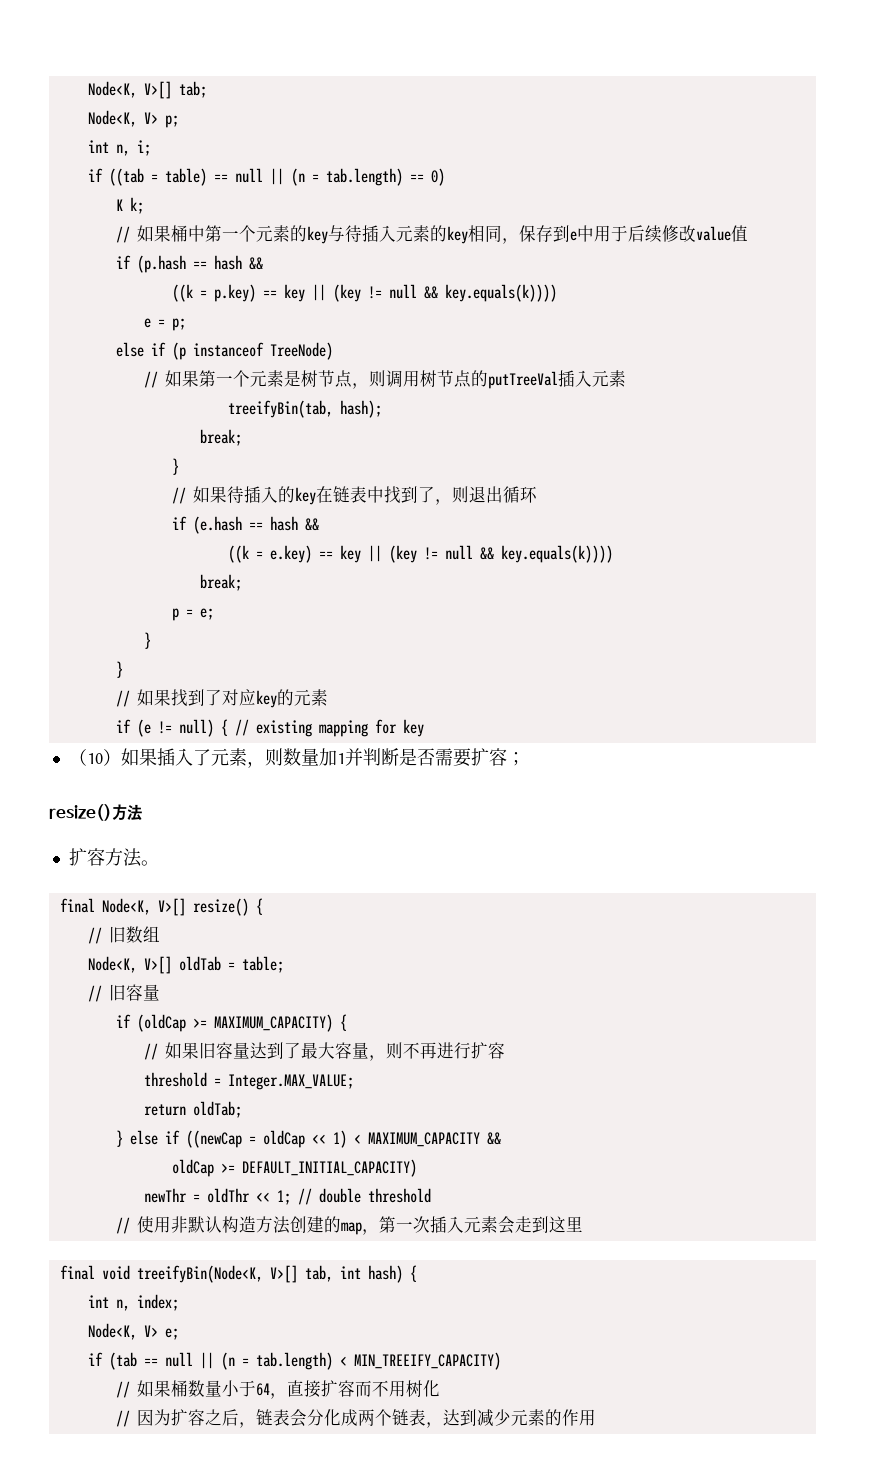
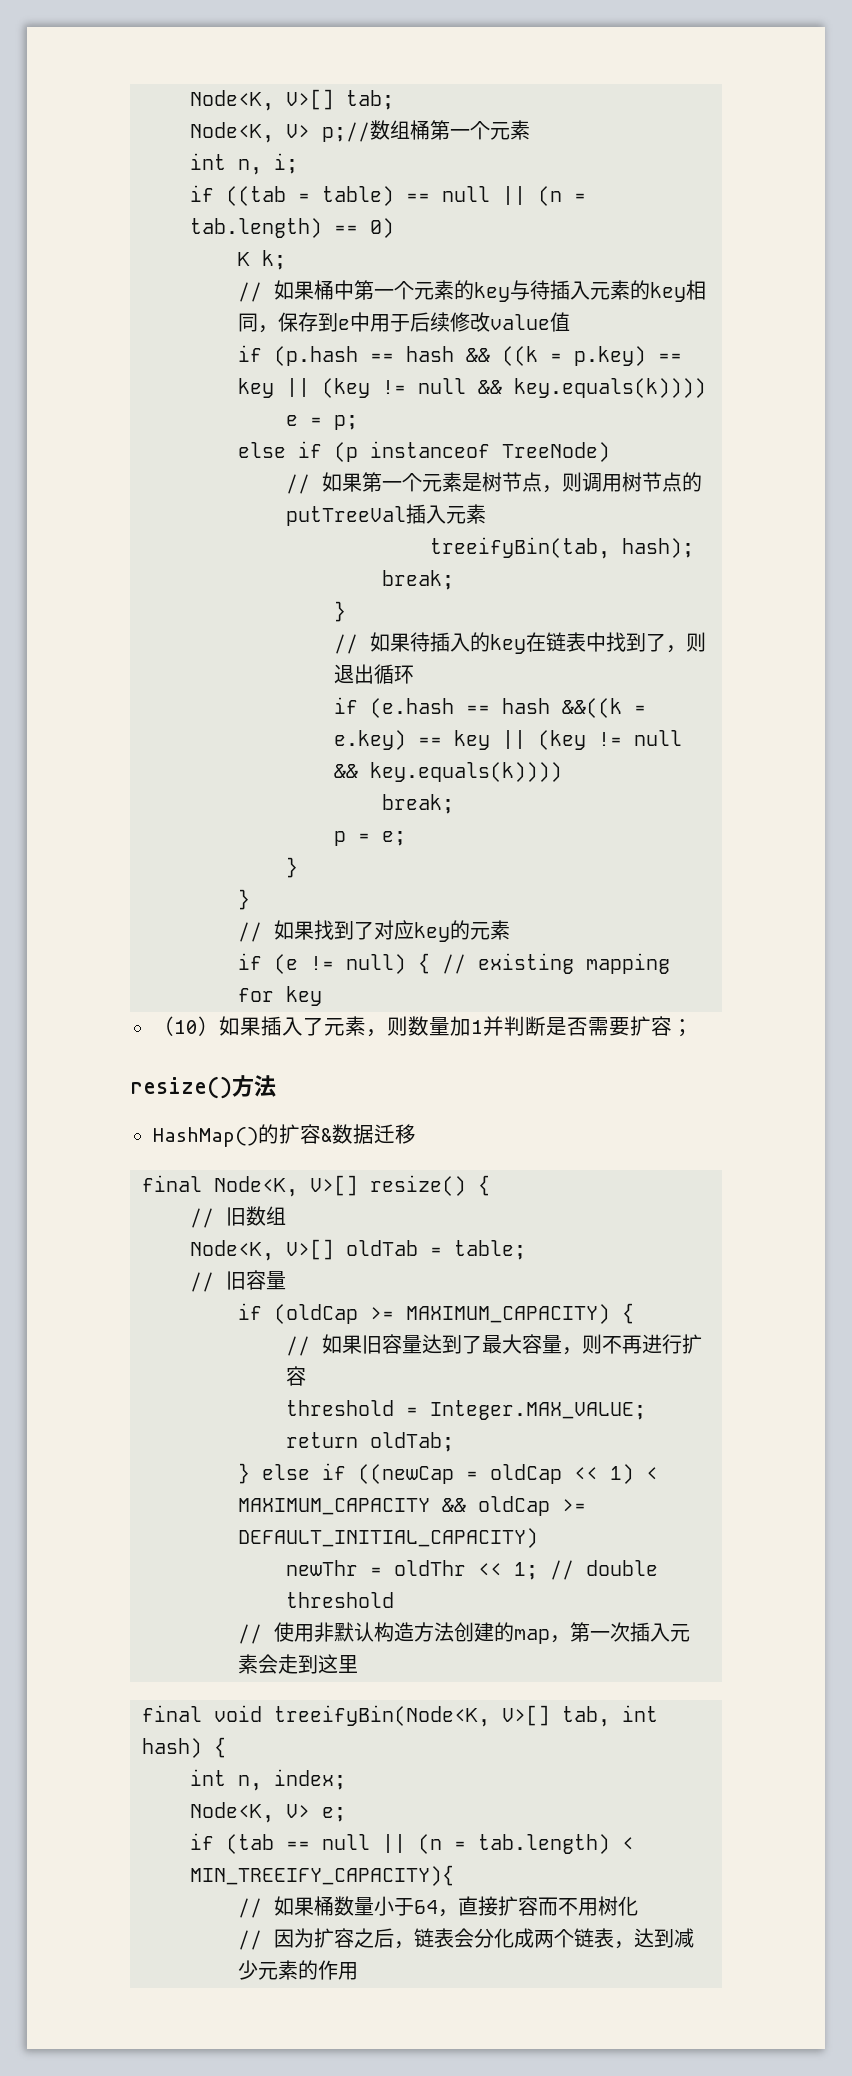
[164,115,179,128] p; -> [322,120,531,142] p;//数组桶第一个元素
(263, 263) // -> (491, 355) none
[304,518,319,531] [227,545,249,563] && // ((k -> [562,698,623,718] &&((k
[68,848,159,867] 扩容方法。 -> [152,1124,416,1147] HashMap()的扩容&数据迁移
(501, 1138) // -> (467, 1505) none
[353,1352,501,1370] MIN_TREEIFY_CAPACITY) -> [190,1865,455,1886] MIN_TREEIFY_CAPACITY){

